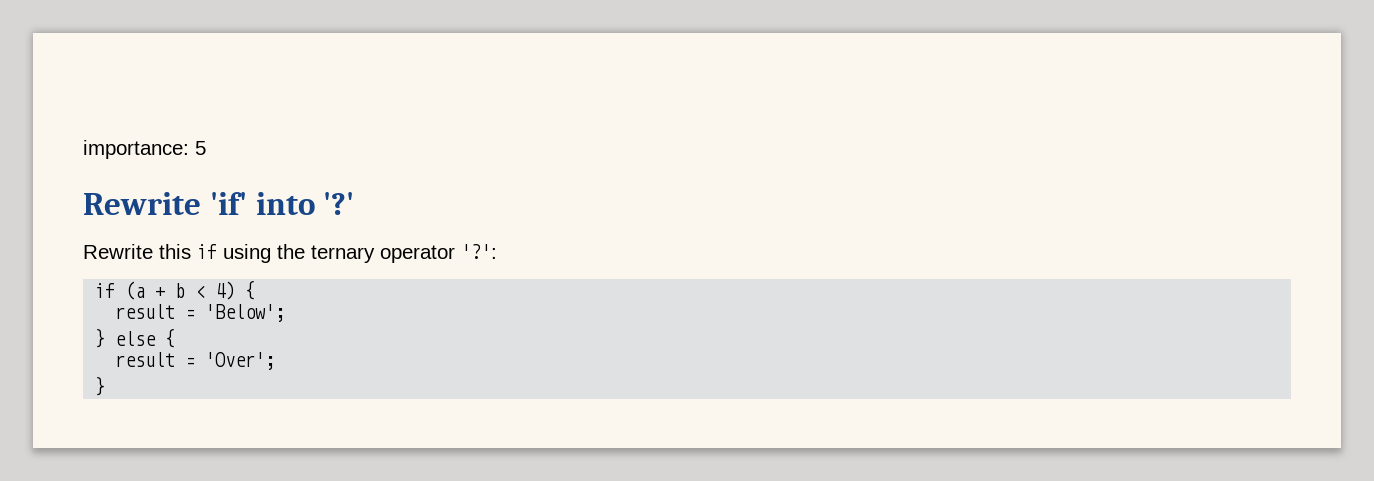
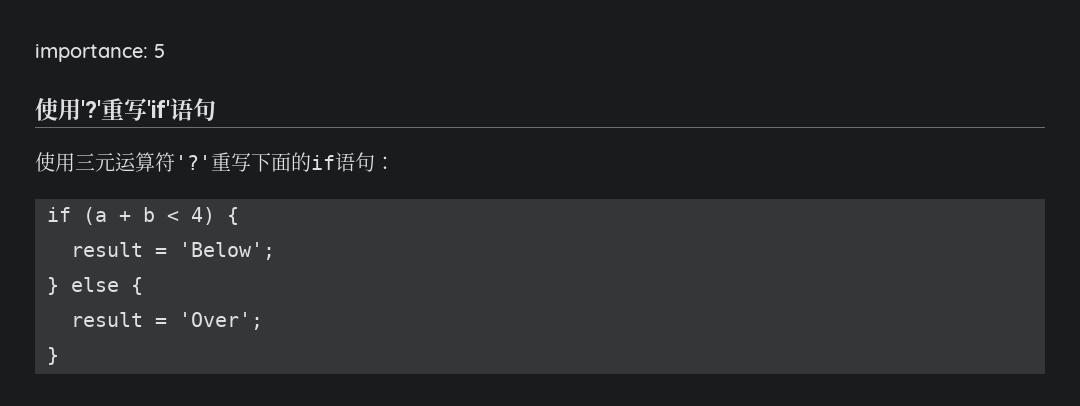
[83,192,355,215] [83,244,497,263] Rewrite 'if' into '?' // Rewrite this if using the ternary operator '?': -> [35,98,216,122] [35,152,395,172] 使用'?'重写'if'语句 // 使用三元运算符'?'重写下面的if语句：

